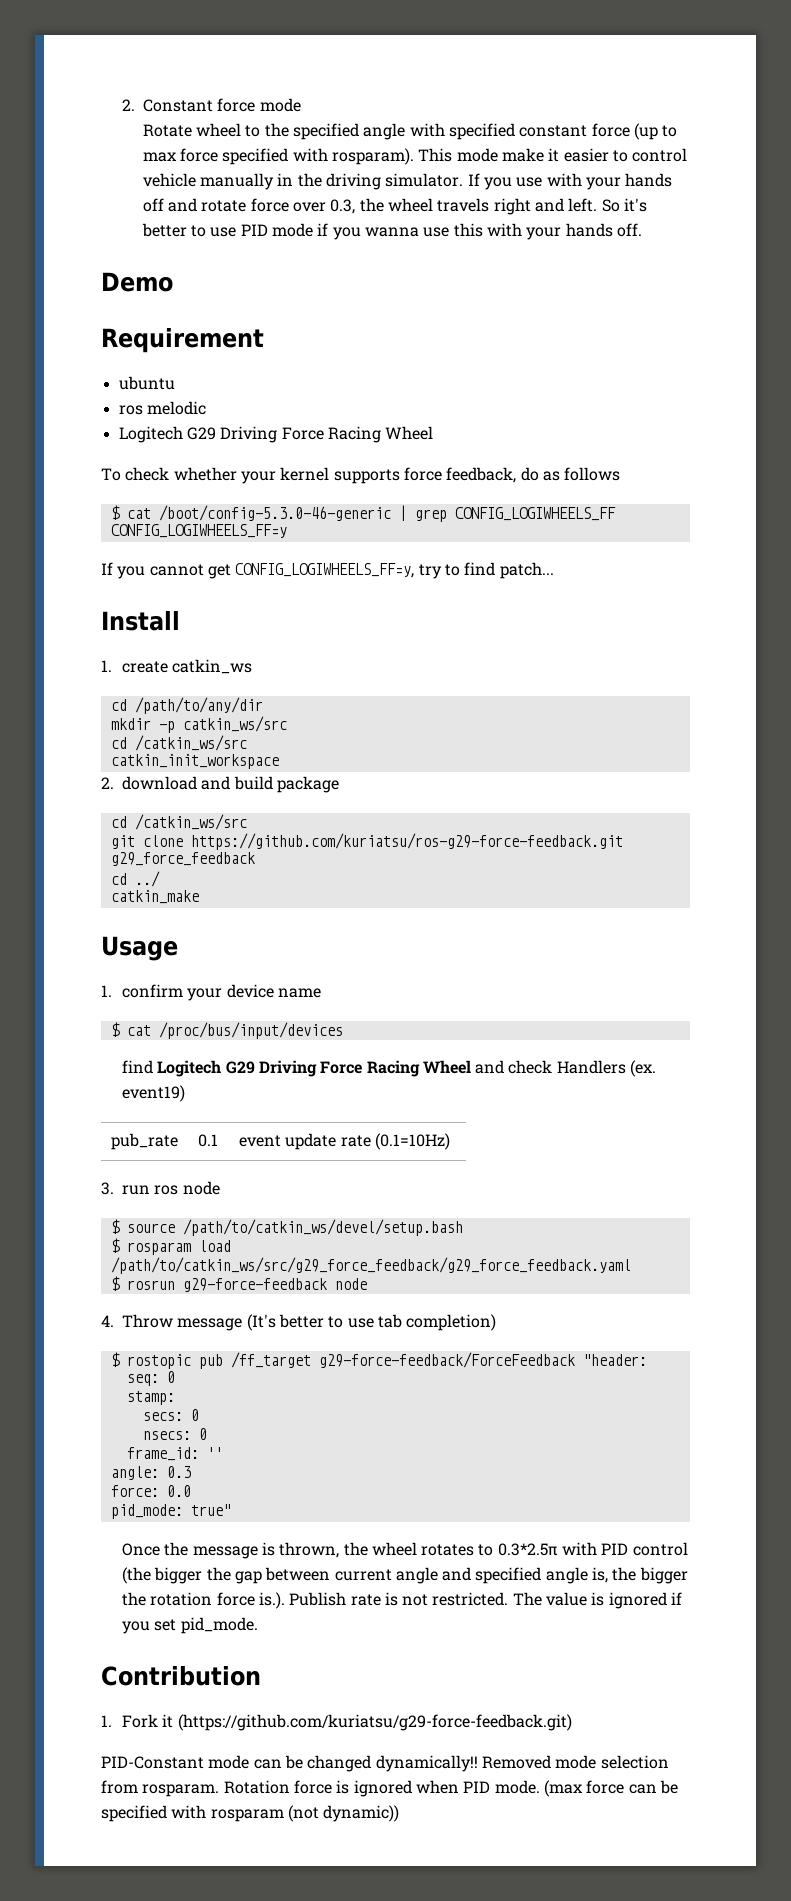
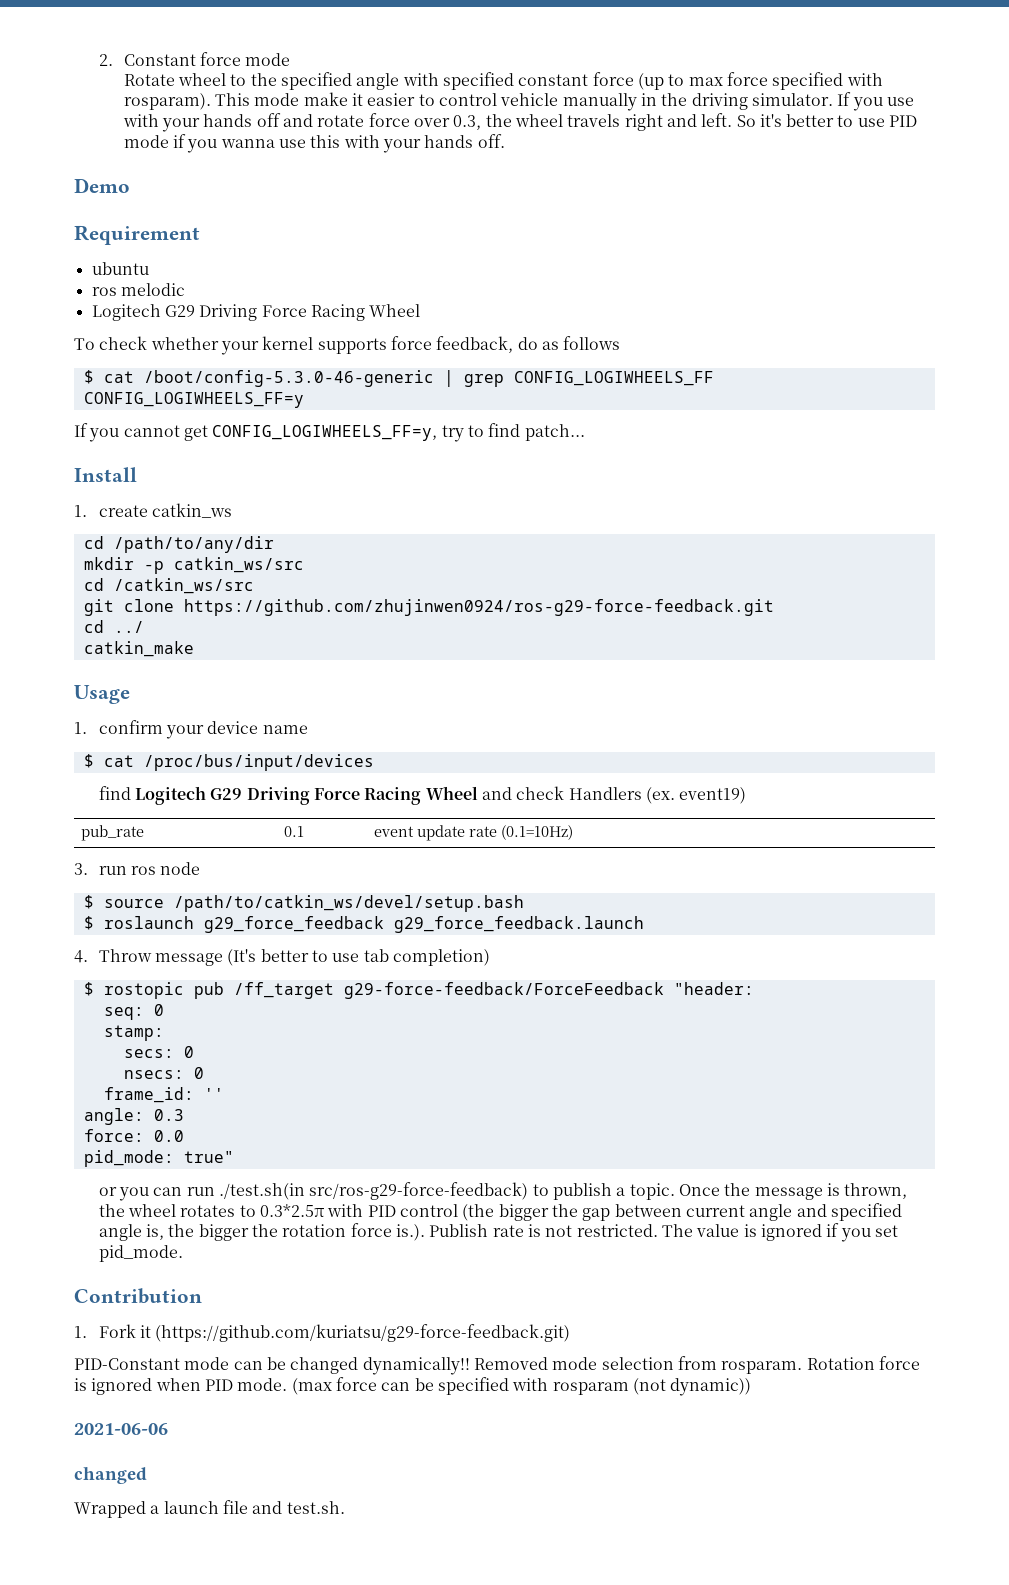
[110,754,279,769] [101,776,339,793] [110,814,247,830] // catkin_init_workspace // 2. download and build package // cd /catkin_ws/src -> (254, 586) none
[190,833,623,850] [110,852,255,866] https://github.com/kuriatsu/ros-g29-force-feedback.git g29_force_feedback -> [183,599,774,616] https://github.com/zhujinwen0924/ros-g29-force-feedback.git
[126,1240,231,1255] [110,1257,631,1274] [110,1276,367,1292] rosparam load /path/to/catkin_ws/src/g29_force_feedback/g29_force_feedback.yaml // $ rosrun g29-force-feedback node -> [103,916,644,933] roslaunch g29_force_feedback g29_force_feedback.launch
(231, 1510) none -> [98,1182,675,1201] or you can run ./test.sh(in src/ros-g29-force-feedback) to publish a topic.
(400, 1813) none -> [74,1423,168,1435] [74,1467,147,1484] [74,1500,345,1518] // 2021-06-06 // changed // Wrapped a launch file and test.sh.

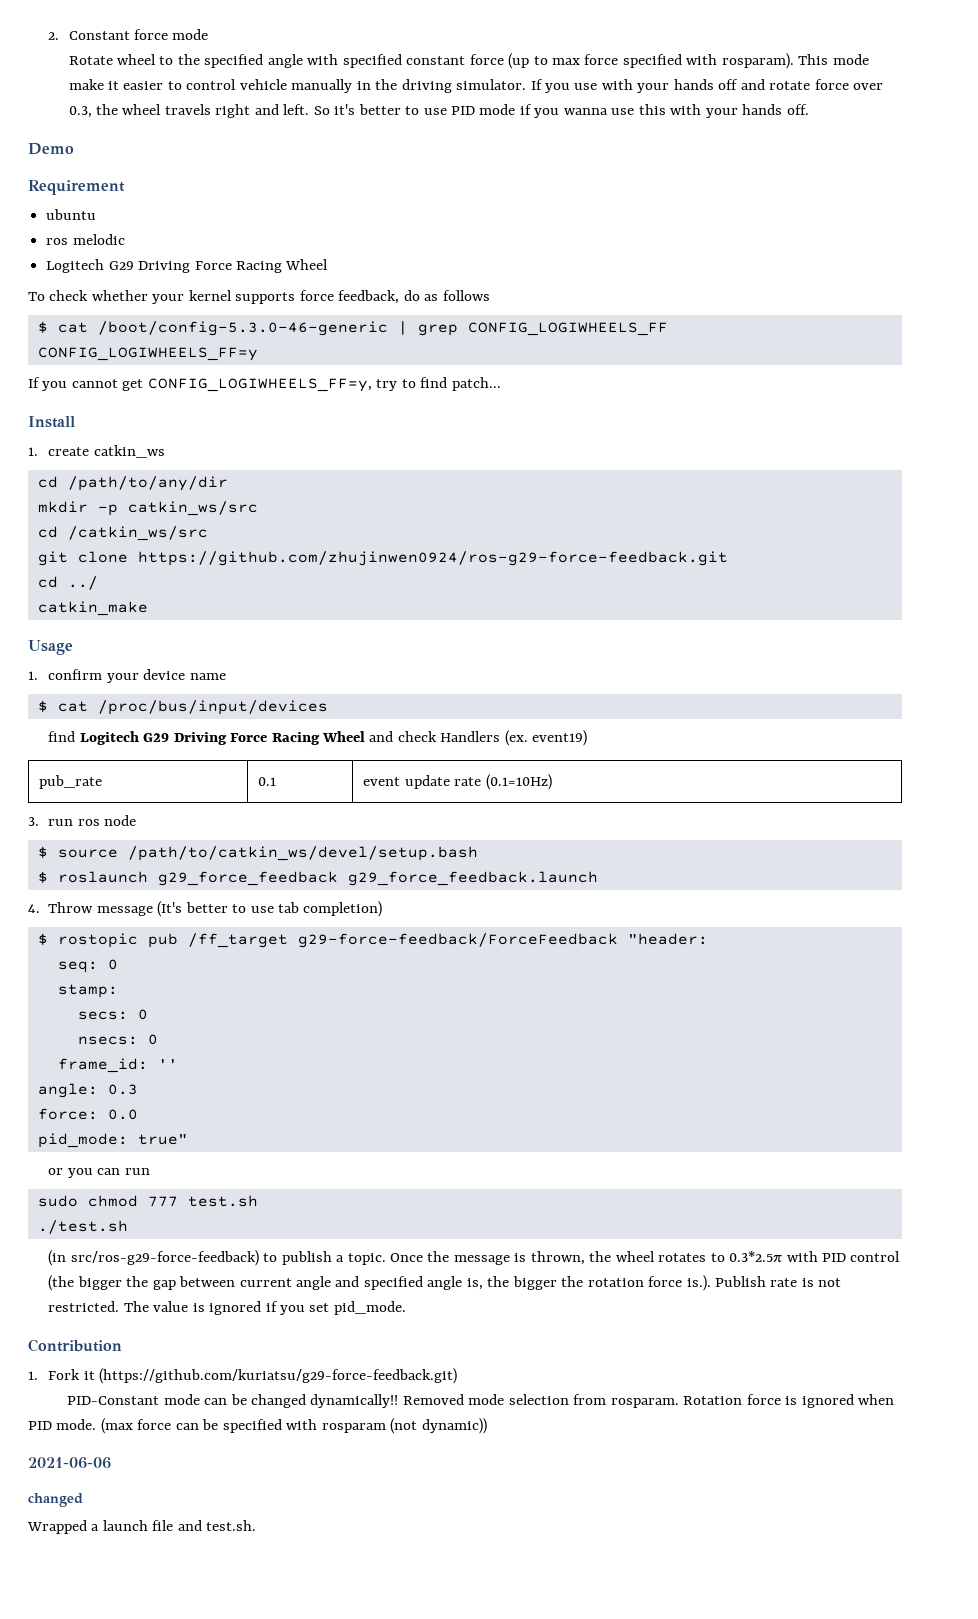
[219,1183,306,1200] ./test.sh(in -> [37,1195,258,1207] [37,1220,128,1234] [48,1250,67,1266] // sudo chmod 777 test.sh // ./test.sh // (in

